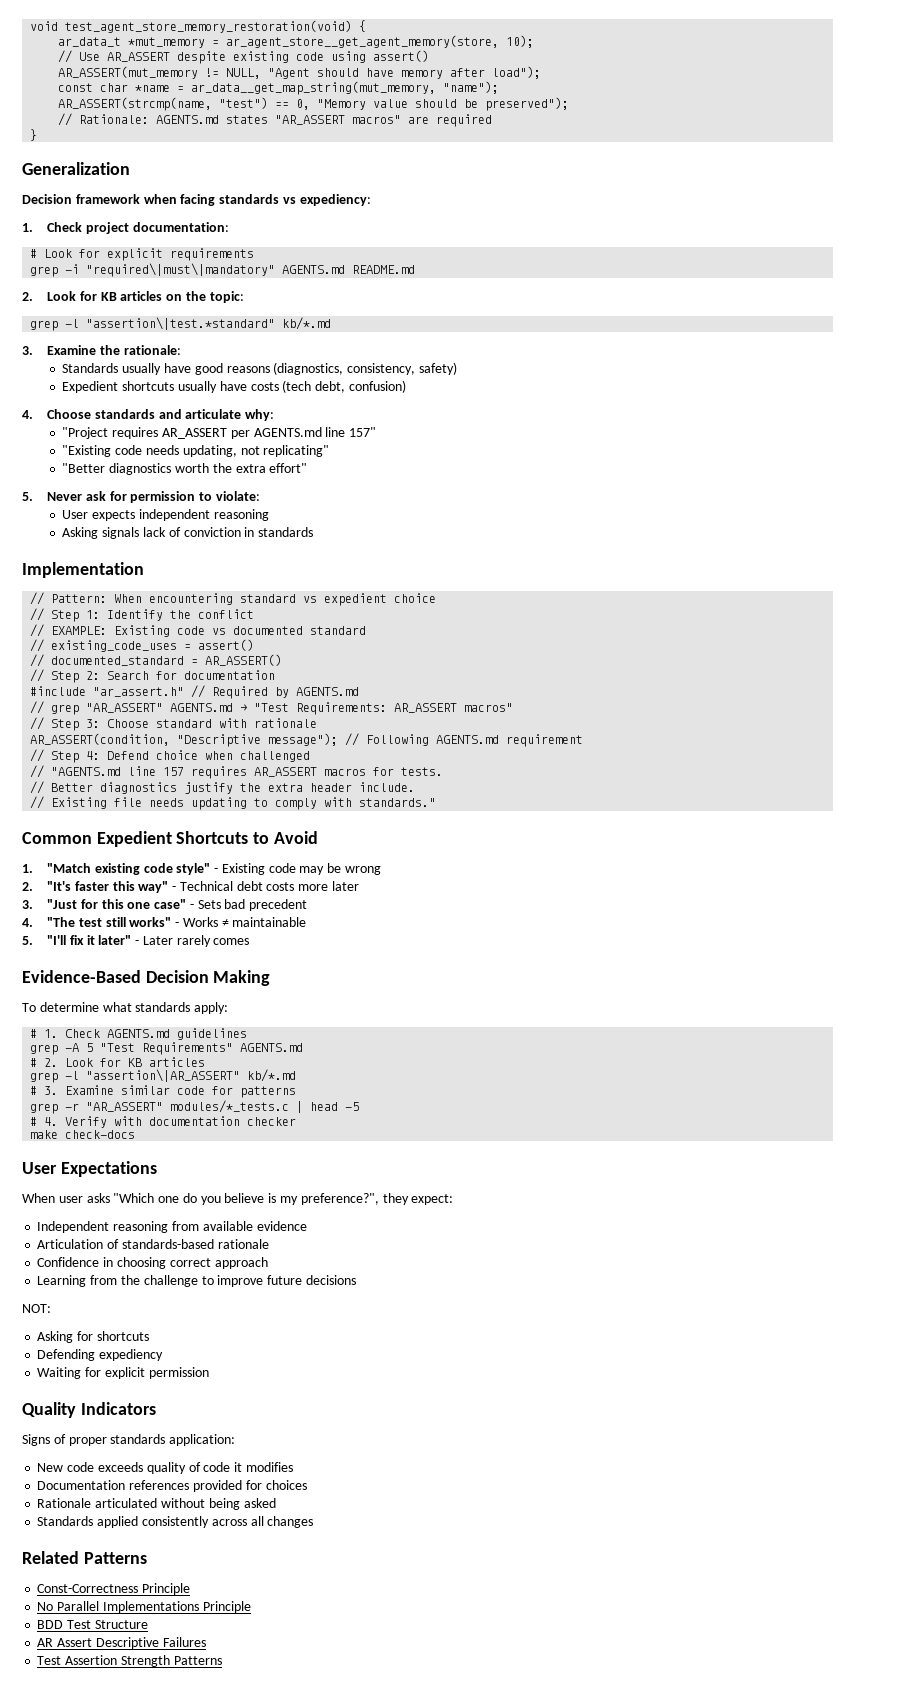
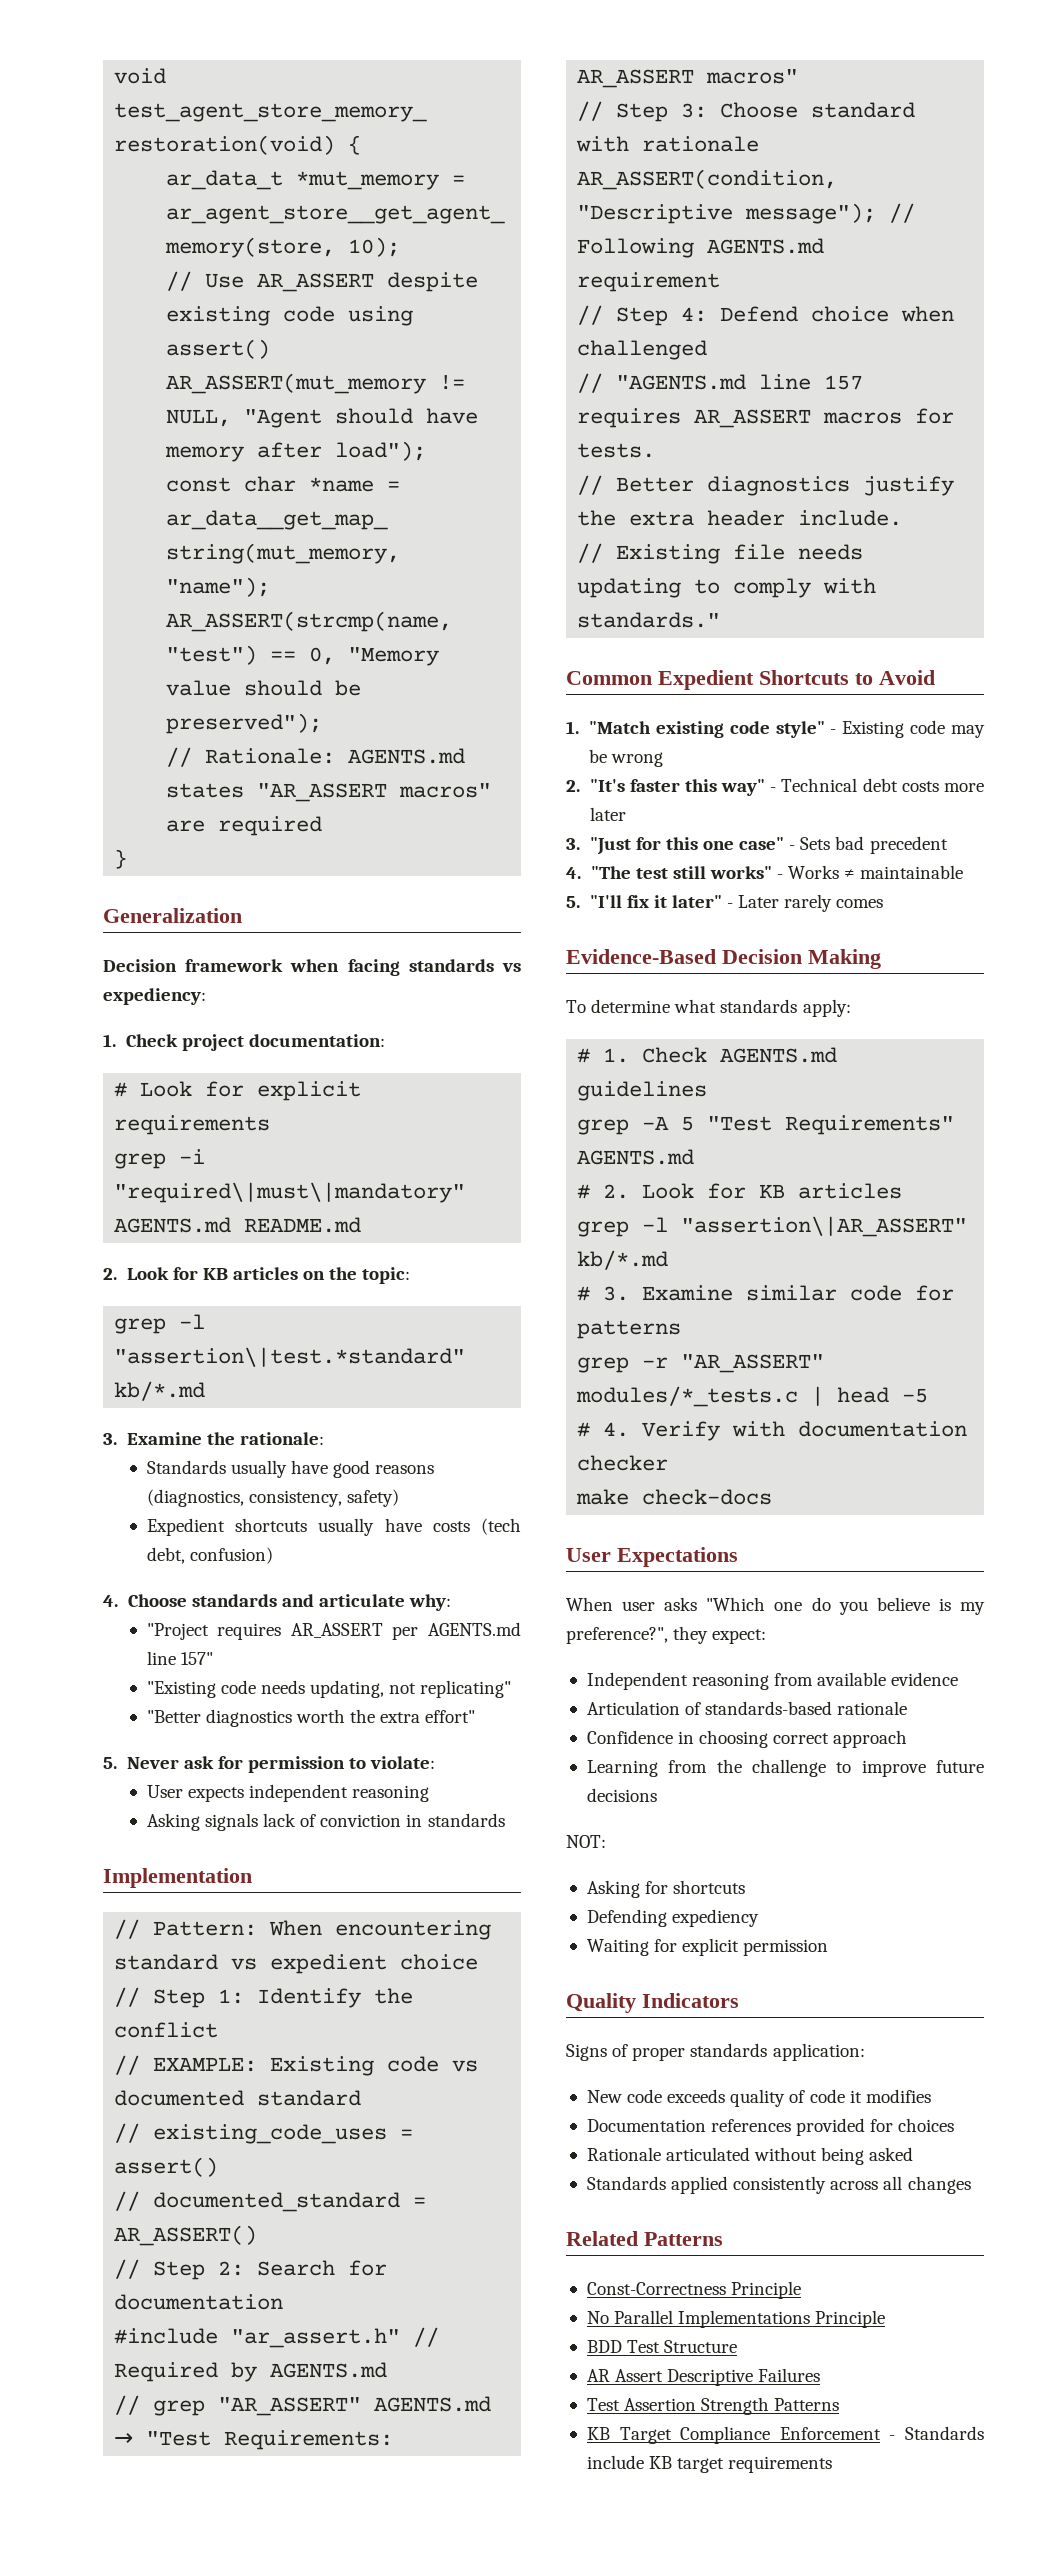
(222, 1660) none -> [586,2426,984,2444] [586,2455,833,2473] // KB Target Compliance Enforcement - Standards include KB target requirements

